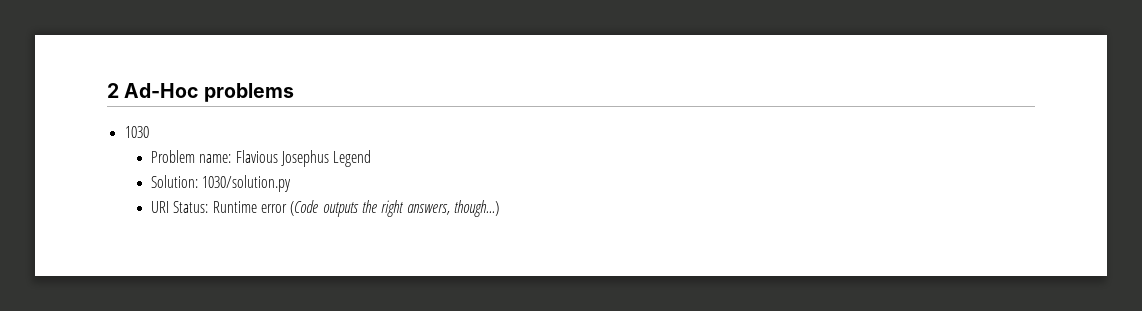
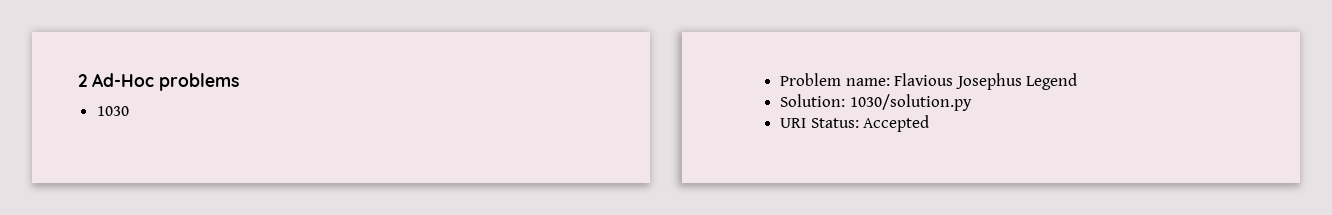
[212,200,500,217] Runtime error (Code outputs the right answers, though...) -> [863,115,930,132] Accepted

